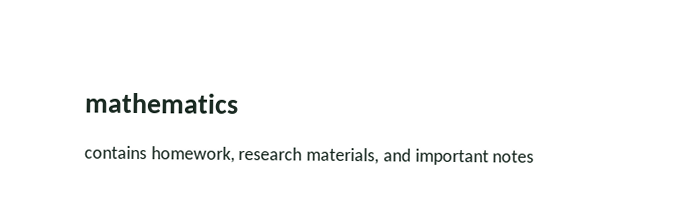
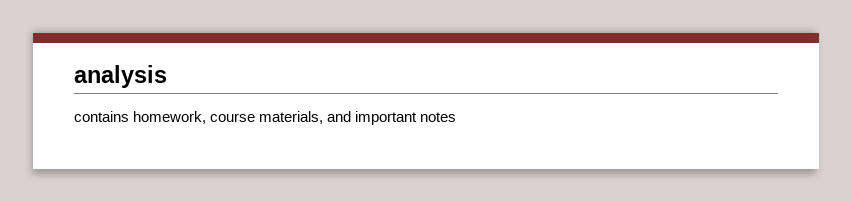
[84,92,239,114] mathematics -> [74,65,167,88] analysis
[238,146,303,161] research -> [210,113,256,122] course

